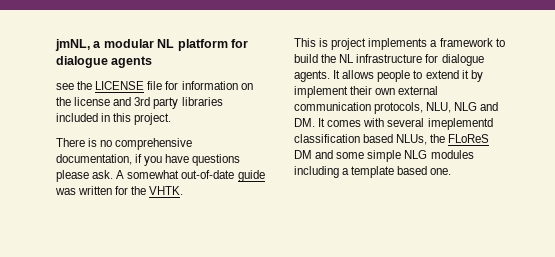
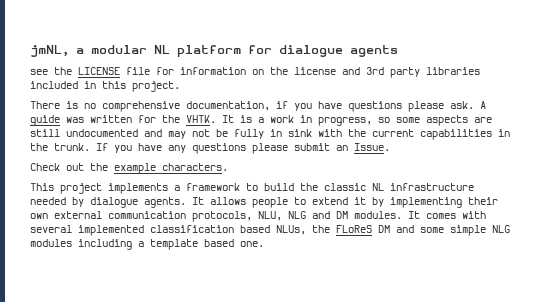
[127,170,235,179] somewhat out-of-date -> (486, 105) none
(184, 190) none -> [222,115,492,126] [30,129,510,140] [30,143,390,154] [30,163,228,174] It is a work in progress, so some aspects are still undocumented and may not be fully in sink with the current capabilities in the trunk. If you have any questions please submit an Issue. // Check out the example characters.
[319,38,329,47] is -> (54, 187) none
(337, 58) none -> [324,183,366,191] classic
[425,54,439,63] for -> [30,197,84,207] needed by
[294,86,348,98] implement -> [390,197,462,208] implementing
[294,118,315,127] DM. -> [336,211,402,219] DM modules.
[427,118,493,130] imeplementd -> [78,225,144,236] implemented

